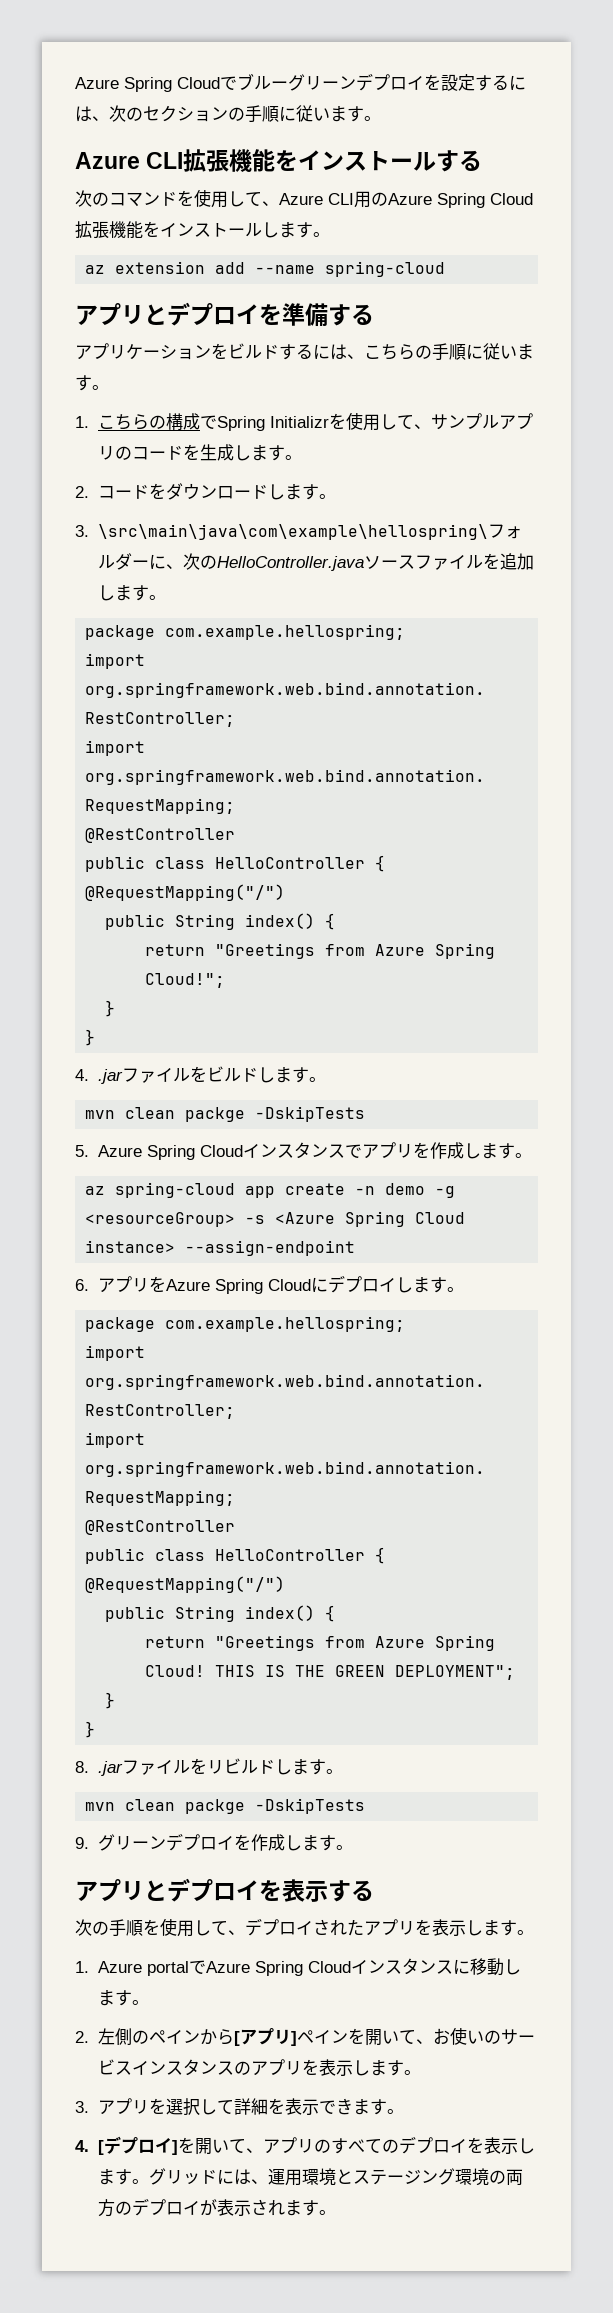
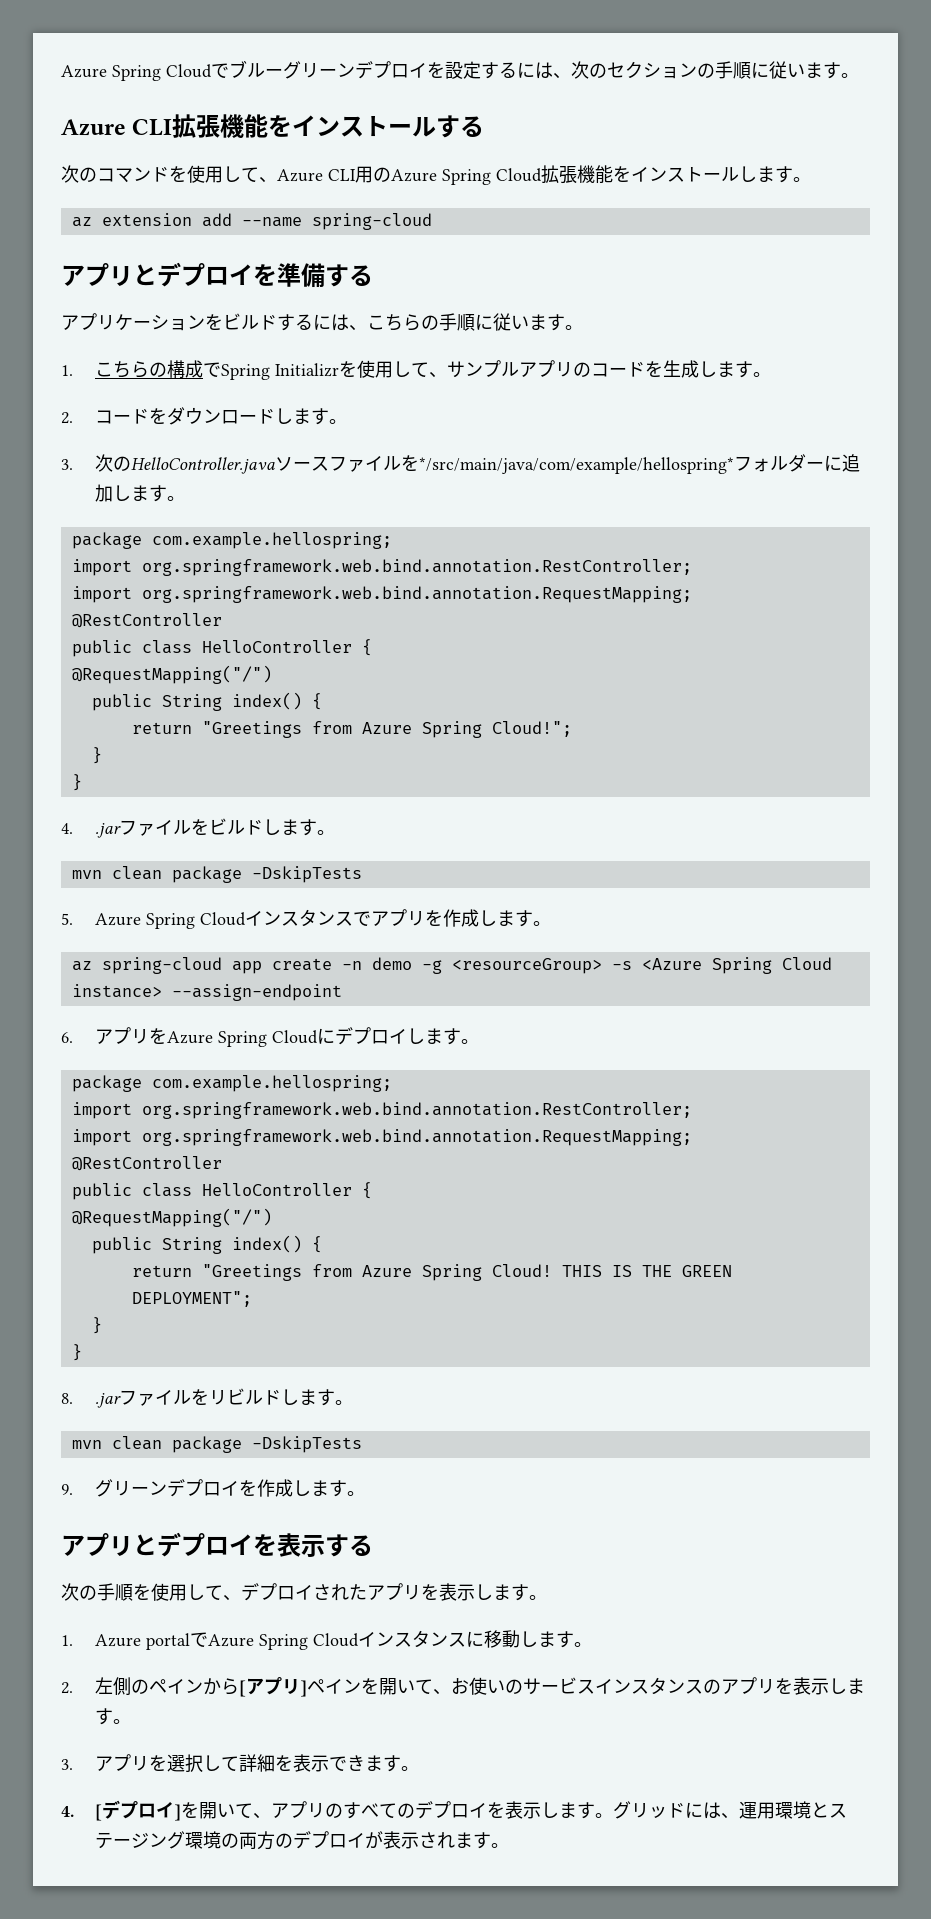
[98,524,523,540] [98,553,184,570] \src\main\java\com\example\hellospring\フォルダーに、 -> (73, 464) none
(501, 561) none -> [418,454,842,474] */src/main/java/com/example/hellospring*フォルダーに
[185,1107,246,1122] packge -> [171,866,242,883] package
[185,1799,246,1814] packge -> [171,1436,242,1453] package

